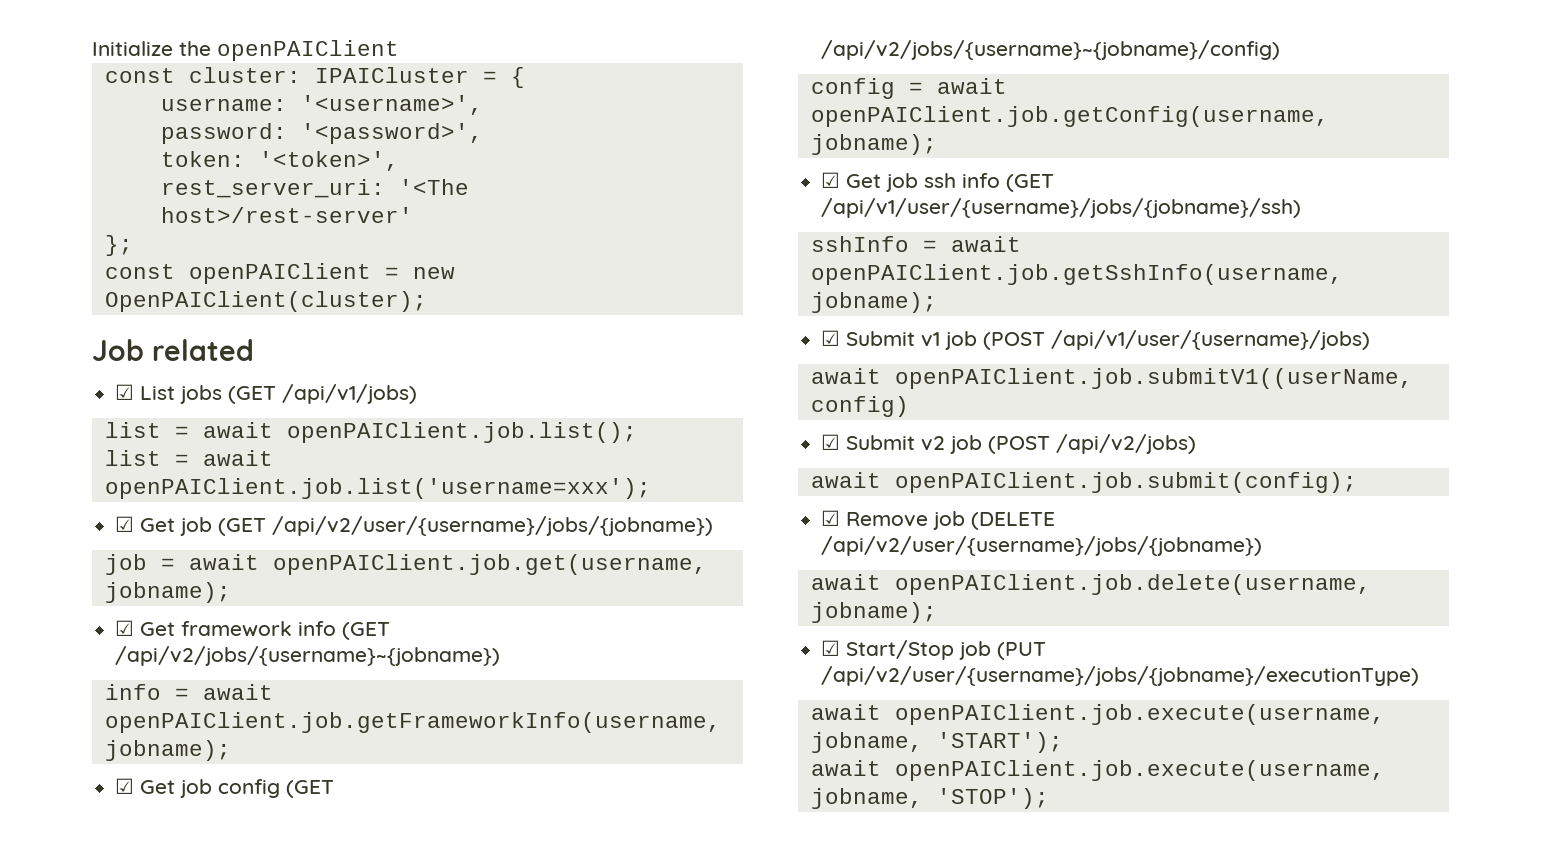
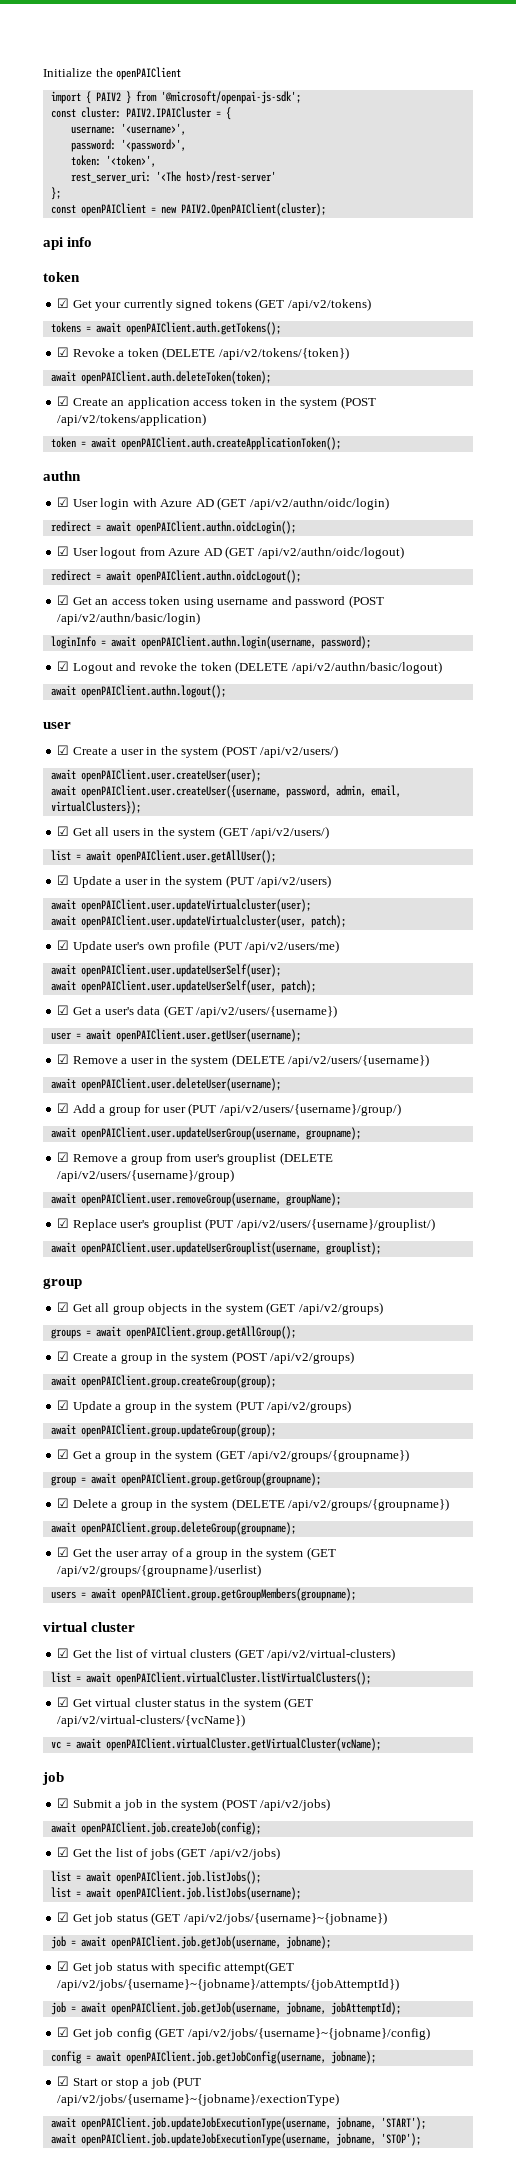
(399, 50) none -> [50,91,301,104] // import { PAIV2 } from '@microsoft/openpai-js-sdk';
[314,67,469,83] IPAICluster -> [125,107,212,118] PAIV2.IPAICluster
[104,291,427,312] [92,339,254,361] [115,384,418,404] [104,422,637,443] [104,450,273,466] [104,478,651,499] [115,516,714,536] [104,554,707,575] [104,582,231,603] [115,620,391,640] [115,646,501,666] [104,684,273,700] [104,712,721,733] [104,740,231,761] OpenPAIClient(cluster); // Job related // ☑ List jobs (GET /api/v1/jobs) // list = await openPAIClient.job.list(); // list = await openPAIClient.job.list('username=xxx'); // ☑ Get job (GET /api/v2/user/{username}/jobs/{jobname}) // job = await openPAIClient.job.get(username, jobname); // ☑ Get framework info (GET /api/v2/jobs/{username}~{jobname}) // info = await openPAIClient.job.getFrameworkInfo(username, jobname); -> [180,203,326,216] [43,237,93,250] [43,272,80,282] [57,298,371,311] [50,322,281,335] [57,347,349,360] [50,371,271,384] [57,396,376,409] [57,413,207,426] [50,437,341,450] [43,471,81,481] [57,497,389,510] [50,521,296,534] [57,546,404,559] [50,570,301,583] [57,595,384,608] [57,612,201,625] [50,636,371,649] [57,661,442,674] [50,685,226,698] [43,722,71,729] [57,745,339,758] [50,769,261,782] [50,785,401,798] [50,801,141,814] [57,826,330,839] [50,850,276,863] [57,875,332,888] [50,899,311,912] [50,915,346,928] [57,940,340,953] [50,964,281,977] [50,980,316,993] [57,1005,338,1018] [50,1029,301,1042] [57,1054,430,1067] [50,1078,281,1091] [57,1103,401,1116] [50,1127,361,1140] [57,1152,333,1165] [57,1169,235,1182] [50,1193,341,1206] [57,1218,435,1231] [50,1242,381,1255] [43,1278,82,1289] [57,1302,383,1315] [50,1326,296,1339] [57,1351,355,1364] [50,1375,276,1388] [57,1400,352,1413] [50,1424,276,1437] [57,1449,410,1462] [50,1473,321,1486] [57,1498,450,1511] [50,1522,296,1535] [57,1547,336,1560] [57,1564,262,1577] [50,1588,356,1601] [43,1622,136,1632] [57,1648,396,1661] [50,1672,371,1685] [57,1697,314,1710] [57,1714,246,1727] [50,1738,381,1751] [42,1772,64,1785] [57,1798,331,1811] [50,1822,261,1835] [57,1847,280,1860] [50,1871,261,1884] [50,1887,301,1900] [57,1912,387,1925] [50,1936,331,1949] [57,1961,295,1974] [57,1978,400,1991] [50,2002,401,2015] PAIV2.OpenPAIClient(cluster); // api info // token // ☑ Get your currently signed tokens (GET /api/v2/tokens) // tokens = await openPAIClient.auth.getTokens(); // ☑ Revoke a token (DELETE /api/v2/tokens/{token}) // await openPAIClient.auth.deleteToken(token); // ☑ Create an application access token in the system (POST /api/v2/tokens/application) // token = await openPAIClient.auth.createApplicationToken(); // authn // ☑ User login with Azure AD (GET /api/v2/authn/oidc/login) // redirect = await openPAIClient.authn.oidcLogin(); // ☑ User logout from Azure AD (GET /api/v2/authn/oidc/logout) // redirect = await openPAIClient.authn.oidcLogout(); // ☑ Get an access token using username and password (POST /api/v2/authn/basic/login) // loginInfo = await openPAIClient.authn.login(username, password); // ☑ Logout and revoke the token (DELETE /api/v2/authn/basic/logout) // await openPAIClient.authn.logout(); // user // ☑ Create a user in the system (POST /api/v2/users/) // await openPAIClient.user.createUser(user); // await openPAIClient.user.createUser({username, password, admin, email, virtualClusters}); // ☑ Get all users in the system (GET /api/v2/users/) // list = await openPAIClient.user.getAllUser(); // ☑ Update a user in the system (PUT /api/v2/users) // await openPAIClient.user.updateVirtualcluster(user); // await openPAIClient.user.updateVirtualcluster(user, patch); // ☑ Update user's own profile (PUT /api/v2/users/me) // await openPAIClient.user.updateUserSelf(user); // await openPAIClient.user.updateUserSelf(user, patch); // ☑ Get a user's data (GET /api/v2/users/{username}) // user = await openPAIClient.user.getUser(username); // ☑ Remove a user in the system (DELETE /api/v2/users/{username}) // await openPAIClient.user.deleteUser(username); // ☑ Add a group for user (PUT /api/v2/users/{username}/group/) // await openPAIClient.user.updateUserGroup(username, groupname); // ☑ Remove a group from user's grouplist (DELETE /api/v2/users/{username}/group) // await openPAIClient.user.removeGroup(username, groupName); // ☑ Replace user's grouplist (PUT /api/v2/users/{username}/grouplist/) // await openPAIClient.user.updateUserGrouplist(username, grouplist); // group // ☑ Get all group objects in the system (GET /api/v2/groups) // groups = await openPAIClient.group.getAllGroup(); // ☑ Create a group in the system (POST /api/v2/groups) // await openPAIClient.group.createGroup(group); // ☑ Update a group in the system (PUT /api/v2/groups) // await openPAIClient.group.updateGroup(group); // ☑ Get a group in the system (GET /api/v2/groups/{groupname}) // group = await openPAIClient.group.getGroup(groupname); // ☑ Delete a group in the system (DELETE /api/v2/groups/{groupname}) // await openPAIClient.group.deleteGroup(groupname); // ☑ Get the user array of a group in the system (GET /api/v2/groups/{groupname}/userlist) // users = await openPAIClient.group.getGroupMembers(groupname); // virtual cluster // ☑ Get the list of virtual clusters (GET /api/v2/virtual-clusters) // list = await openPAIClient.virtualCluster.listVirtualClusters(); // ☑ Get virtual cluster status in the system (GET /api/v2/virtual-clusters/{vcName}) // vc = await openPAIClient.virtualCluster.getVirtualCluster(vcName); // job // ☑ Submit a job in the system (POST /api/v2/jobs) // await openPAIClient.job.createJob(config); // ☑ Get the list of jobs (GET /api/v2/jobs) // list = await openPAIClient.job.listJobs(); // list = await openPAIClient.job.listJobs(username); // ☑ Get job status (GET /api/v2/jobs/{username}~{jobname}) // job = await openPAIClient.job.getJob(username, jobname); // ☑ Get job status with specific attempt(GET /api/v2/jobs/{username}~{jobname}/attempts/{jobAttemptId}) // job = await openPAIClient.job.getJob(username, jobname, jobAttemptId);
[810,106,1329,127] [810,134,937,155] [821,172,1055,192] [821,198,1302,218] [810,236,1021,252] [810,264,1343,285] [810,292,937,313] [821,330,1371,350] [810,368,1413,389] [810,396,909,417] [821,434,1197,454] [810,472,1357,493] [821,510,1056,530] [821,536,1263,556] [810,574,1371,595] [810,602,937,623] [821,640,1047,660] [821,666,1420,686] [810,704,1385,725] openPAIClient.job.getConfig(username, jobname); // ☑ Get job ssh info (GET /api/v1/user/{username}/jobs/{jobname}/ssh) // sshInfo = await openPAIClient.job.getSshInfo(username, jobname); // ☑ Submit v1 job (POST /api/v1/user/{username}/jobs) // await openPAIClient.job.submitV1((userName, config) // ☑ Submit v2 job (POST /api/v2/jobs) // await openPAIClient.job.submit(config); // ☑ Remove job (DELETE /api/v2/user/{username}/jobs/{jobname}) // await openPAIClient.job.delete(username, jobname); // ☑ Start/Stop job (PUT /api/v2/user/{username}/jobs/{jobname}/executionType) // await openPAIClient.job.execute(username, -> [125,2051,376,2064] [57,2076,202,2089] [57,2093,340,2106] [50,2117,331,2130] openPAIClient.job.getJobConfig(username, jobname); // ☑ Start or stop a job (PUT /api/v2/jobs/{username}~{jobname}/exectionType) // await openPAIClient.job.updateJobExecutionType(username,
[894,760,1385,781] openPAIClient.job.execute(username, -> [80,2133,331,2146] openPAIClient.job.updateJobExecutionType(username,

